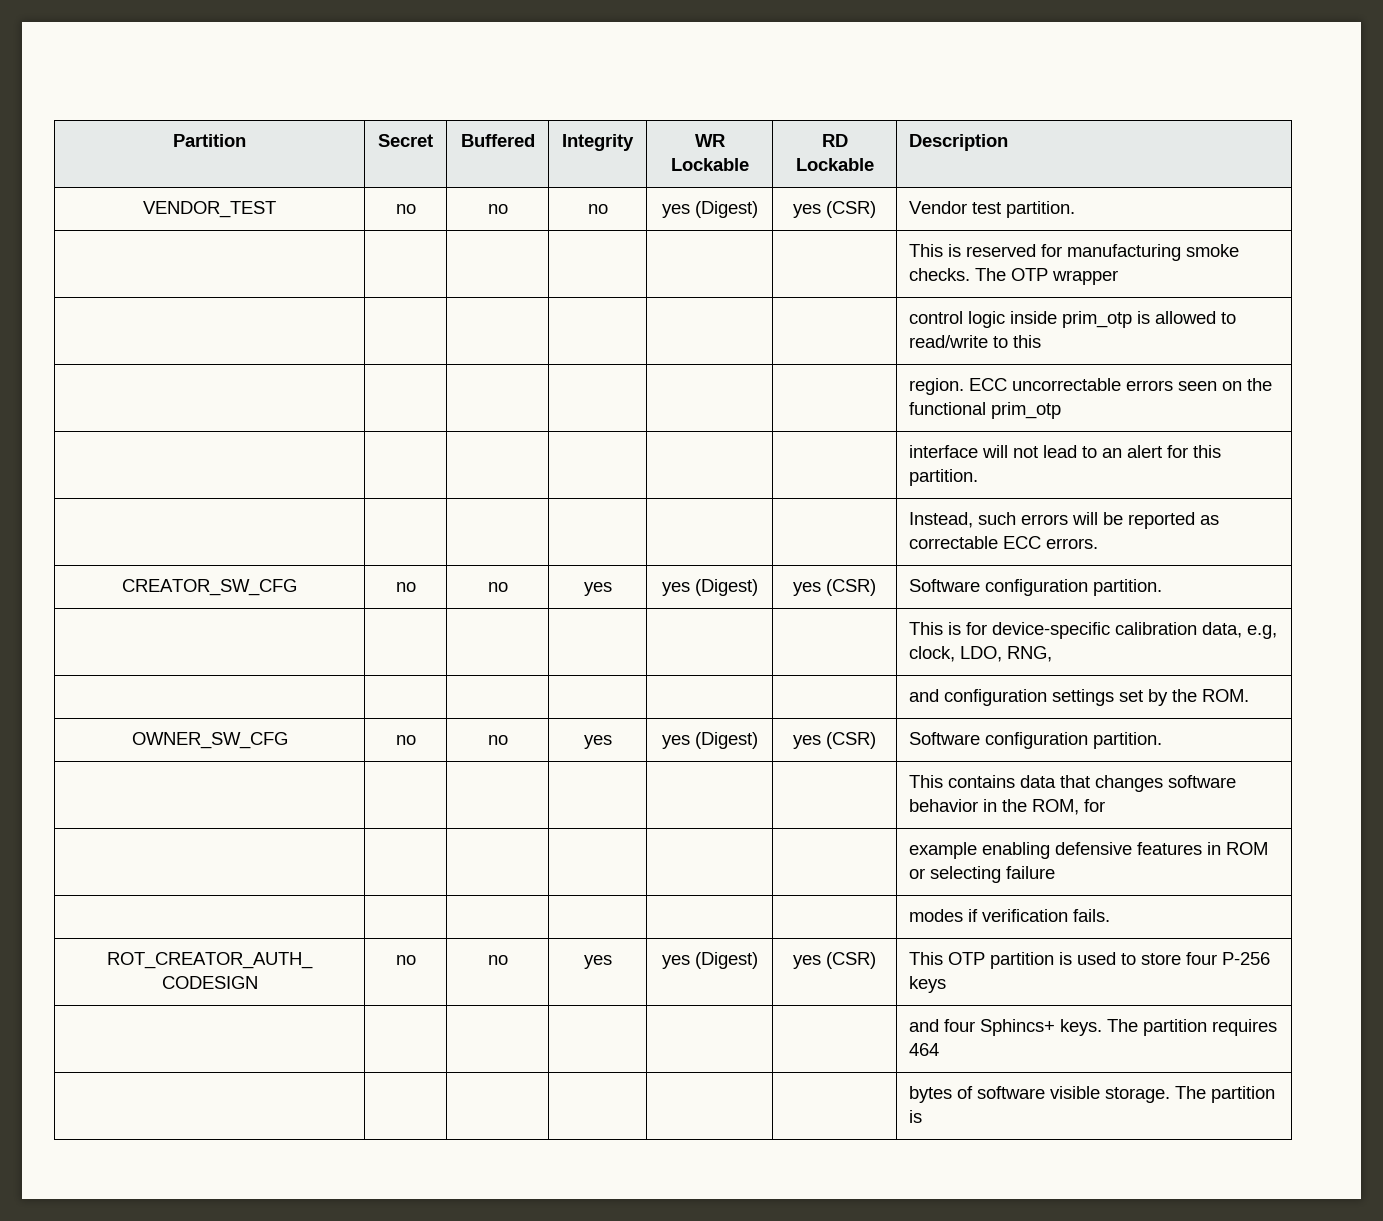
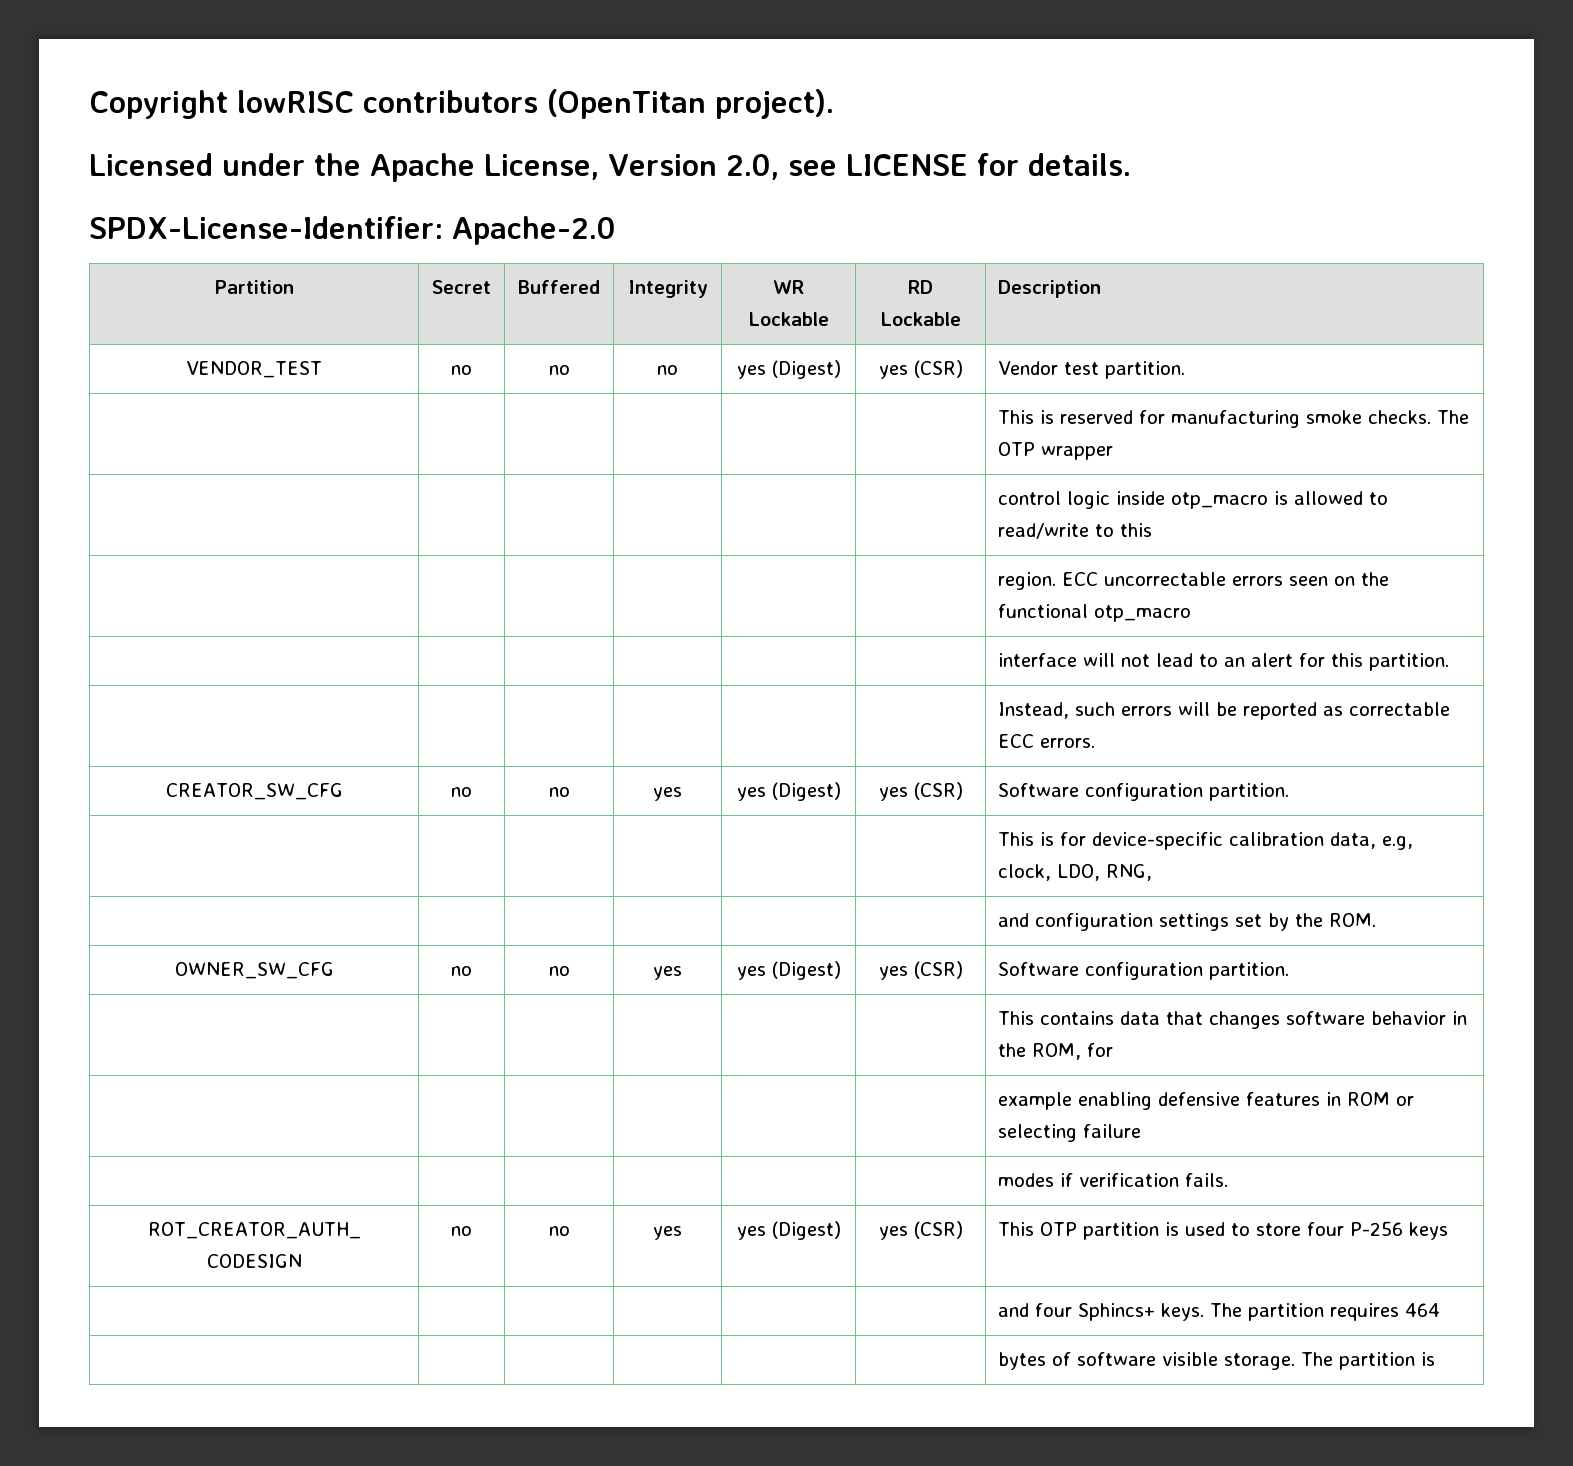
(173, 140) none -> [89,89,834,119] [89,153,1131,182] [89,216,616,245] Copyright lowRISC contributors (OpenTitan project). // Licensed under the Apache License, Version 2.0, see LICENSE for details. // SPDX-License-Identifier: Apache-2.0 //
[1062,311,1133,328] prim_otp -> [1171,492,1269,509] otp_macro
[991,402,1062,419] prim_otp -> [1094,605,1192,622] otp_macro

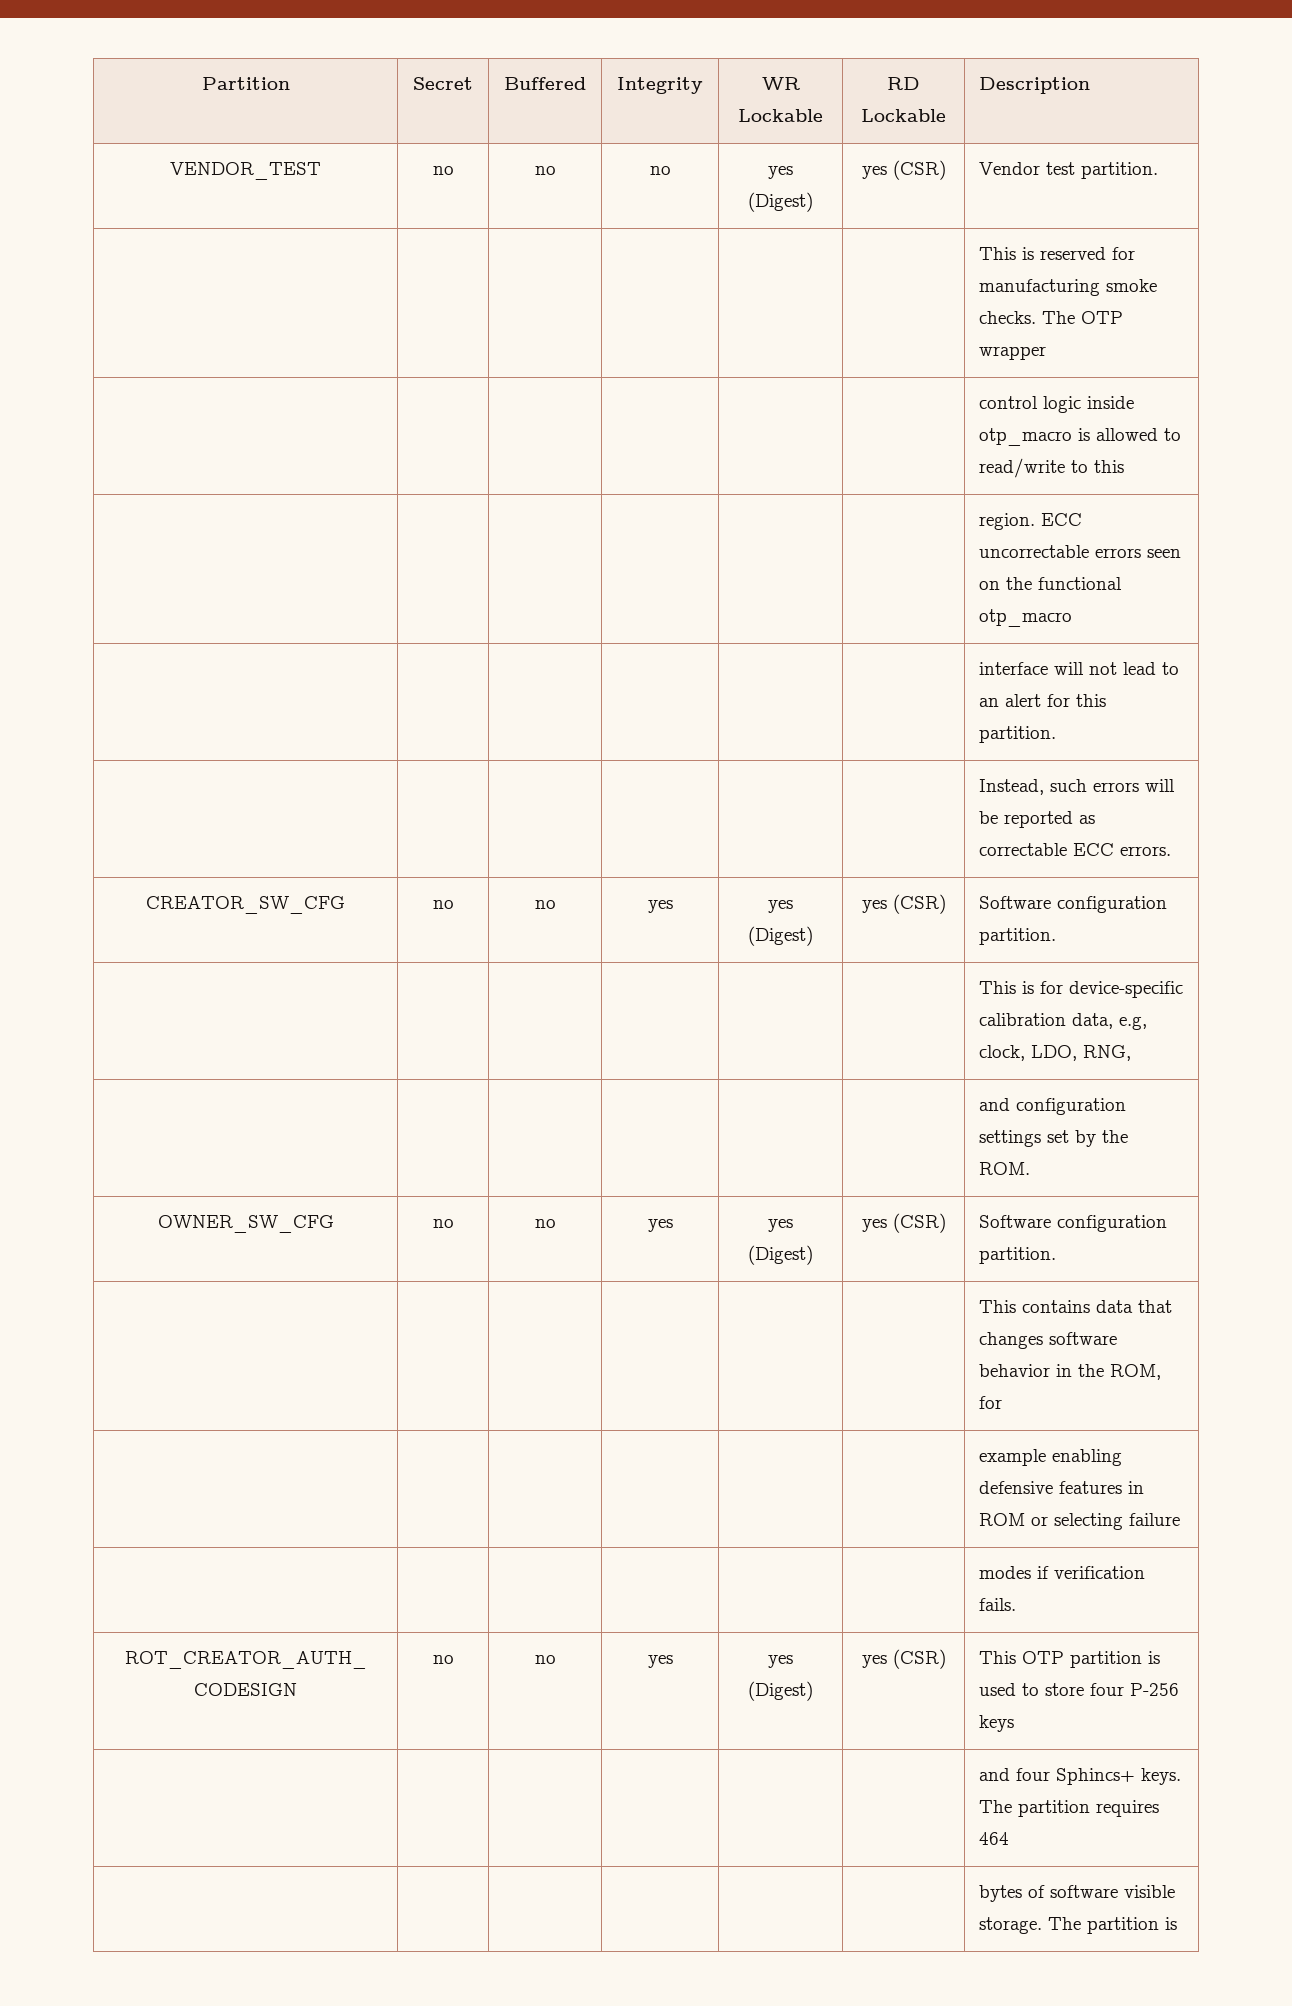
[89,89,834,119] [89,153,1131,182] [89,216,616,245] Copyright lowRISC contributors (OpenTitan project). // Licensed under the Apache License, Version 2.0, see LICENSE for details. // SPDX-License-Identifier: Apache-2.0 // -> (201, 83) none

